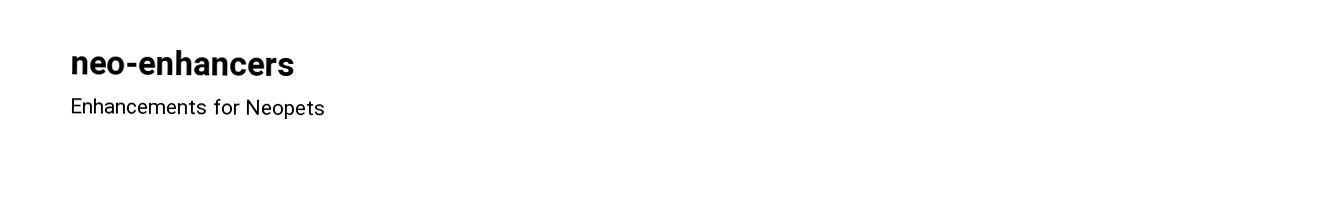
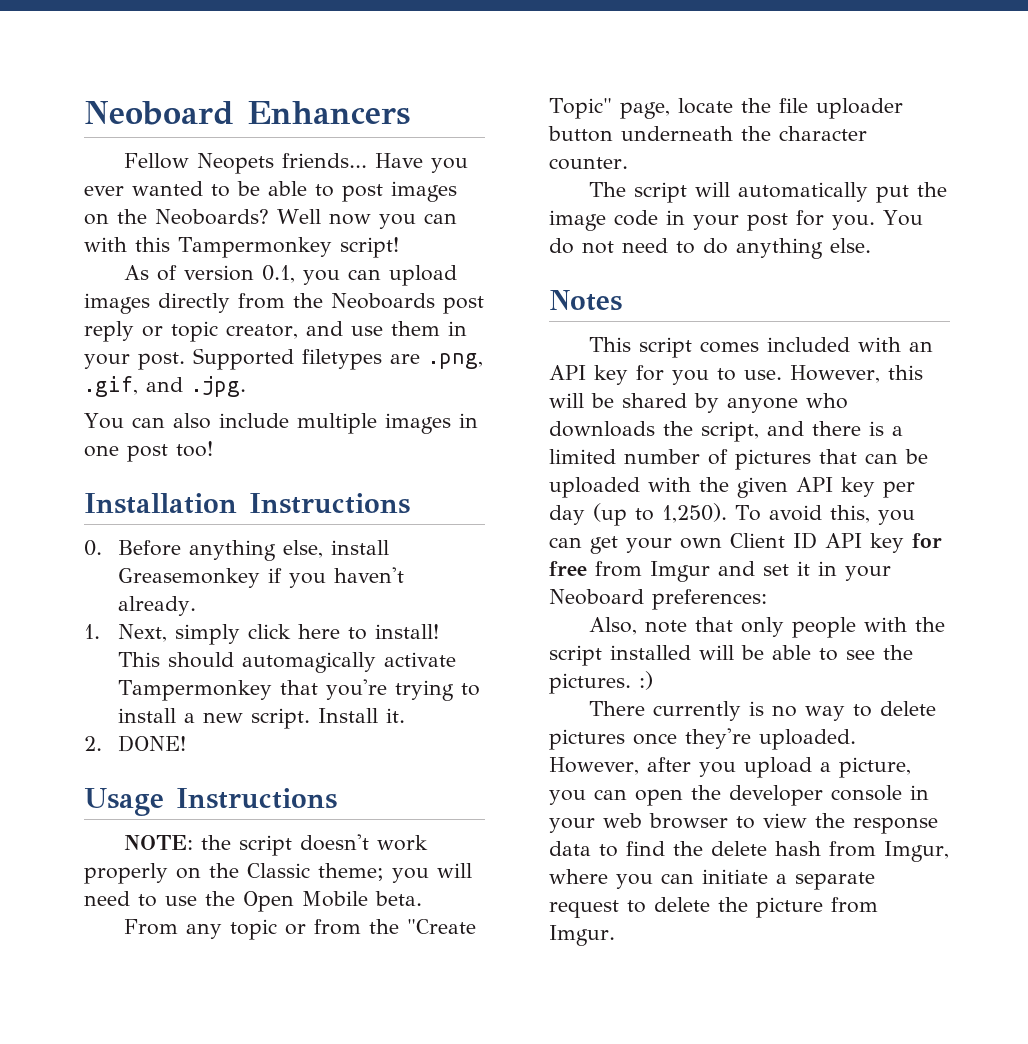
[70,49,295,77] [69,98,327,120] neo-enhancers // Enhancements for Neopets -> [84,101,410,125] [123,153,468,174] [84,181,457,202] [84,209,457,229] [84,237,399,258] [123,265,457,286] [84,293,484,314] [84,321,467,342] [84,348,483,370] [84,376,246,397] [84,413,478,434] [84,441,213,462] [84,493,410,514] [84,540,390,561] [118,567,405,588] [118,596,197,616] [84,624,440,645] [118,652,457,673] [118,679,481,701] [118,708,406,729] [84,735,187,752] [84,788,337,816] [123,834,428,856] [84,863,472,884] [84,891,422,912] [123,919,476,940] [549,98,903,119] [548,126,867,142] [549,157,628,170] [588,182,947,203] [549,210,923,231] [549,238,871,259] [549,290,622,311] [588,337,933,358] [549,365,923,385] [549,393,848,413] [549,421,903,442] [549,449,928,470] [549,477,915,498] [549,503,915,526] [549,532,942,554] [549,561,891,582] [549,589,767,610] [588,617,945,638] [549,645,913,666] [549,671,653,694] [588,701,936,721] [549,728,856,750] [549,757,911,778] [549,785,929,806] [549,813,938,834] [549,841,949,862] [549,869,875,890] [549,897,878,918] [549,925,615,946] Neoboard Enhancers // Fellow Neopets friends... Have you ever wanted to be able to post images on the Neoboards? Well now you can with this Tampermonkey script! // As of version 0.1, you can upload images directly from the Neoboards post reply or topic creator, and use them in your post. Supported filetypes are .png, .gif, and .jpg. // You can also include multiple images in one post too! // Installation Instructions // 0. Before anything else, install Greasemonkey if you haven't already. // 1. Next, simply click here to install! This should automagically activate Tampermonkey that you're trying to install a new script. Install it. // 2. DONE! // Usage Instructions // NOTE: the script doesn't work properly on the Classic theme; you will need to use the Open Mobile beta. // From any topic or from the "Create Topic" page, locate the file uploader button underneath the character counter. // The script will automatically put the image code in your post for you. You do not need to do anything else. // Notes // This script comes included with an API key for you to use. However, this will be shared by anyone who downloads the script, and there is a limited number of pictures that can be uploaded with the given API key per day (up to 1,250). To avoid this, you can get your own Client ID API key for free from Imgur and set it in your Neoboard preferences: // Also, note that only people with the script installed will be able to see the pictures. :) // There currently is no way to delete pictures once they're uploaded. However, after you upload a picture, you can open the developer console in your web browser to view the response data to find the delete hash from Imgur, where you can initiate a separate request to delete the picture from Imgur.

